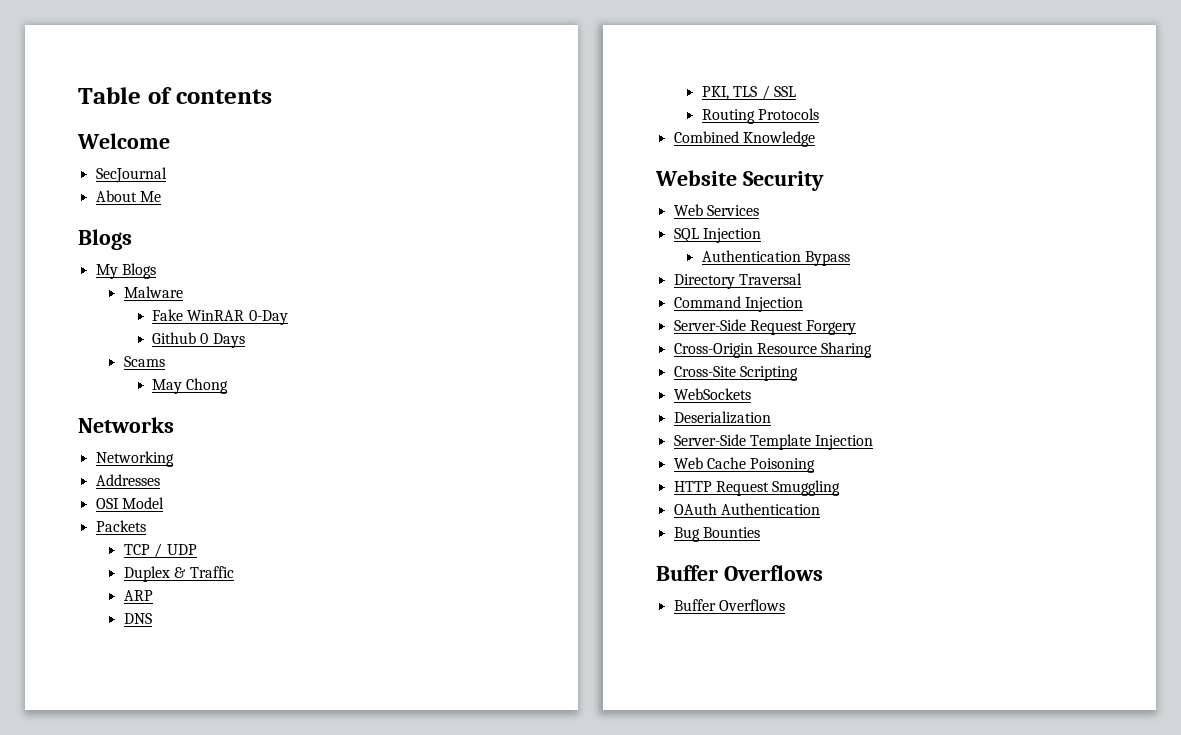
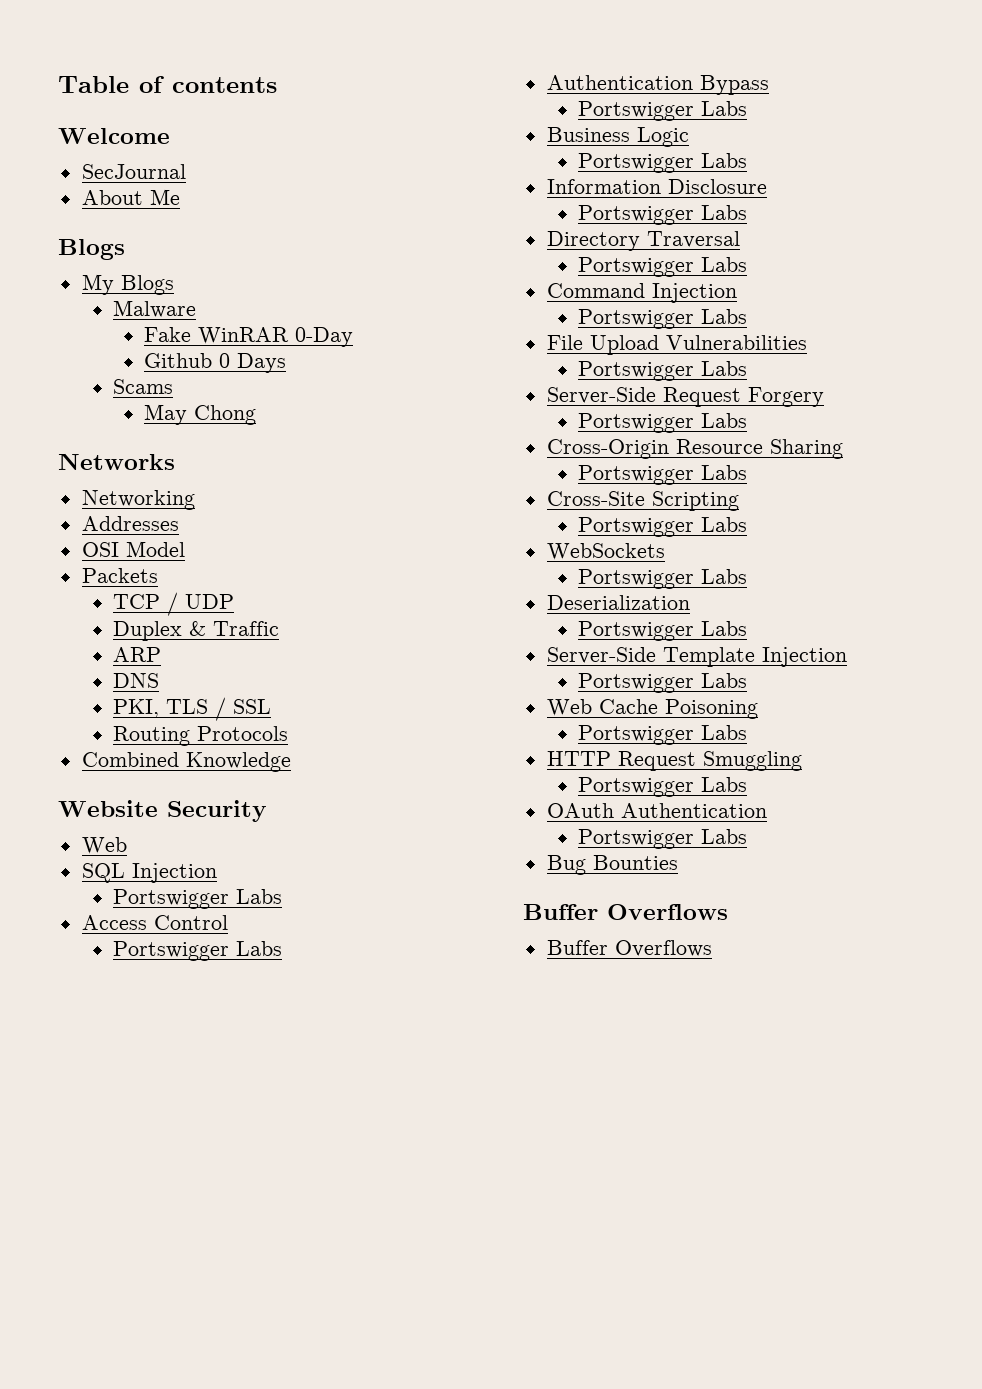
[706,205,759,216] Services -> (127, 845) none
[701,250,851,266] Authentication Bypass -> [113,889,283,909] [81,915,228,930] [113,941,283,961] [546,75,769,95] [578,101,748,121] [546,127,689,147] [578,153,748,173] [546,179,767,194] [578,205,748,225] Portswigger Labs // Access Control // Portswigger Labs // Authentication Bypass // Portswigger Labs // Business Logic // Portswigger Labs // Information Disclosure // Portswigger Labs
(802, 279) none -> [578,257,748,277] // Portswigger Labs
(803, 304) none -> [578,309,748,329] [546,335,807,355] [578,361,748,381] // Portswigger Labs // File Upload Vulnerabilities // Portswigger Labs
(857, 327) none -> [578,413,748,433] // Portswigger Labs
(873, 350) none -> [578,465,748,485] // Portswigger Labs
(798, 373) none -> [578,517,748,537] // Portswigger Labs
(751, 394) none -> [578,569,748,589] // Portswigger Labs
(771, 417) none -> [578,621,748,641] // Portswigger Labs
(874, 442) none -> [578,673,748,693] // Portswigger Labs
(816, 465) none -> [578,725,748,745] // Portswigger Labs
(841, 488) none -> [578,777,748,797] // Portswigger Labs
(820, 509) none -> [578,829,748,849] // Portswigger Labs

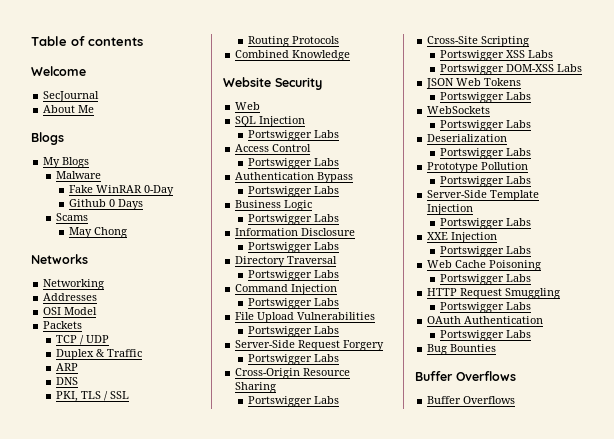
(739, 501) none -> [439,50,553,61] [439,64,582,75] [426,78,522,89] // Portswigger XSS Labs // Portswigger DOM-XSS Labs // JSON Web Tokens
(748, 628) none -> [427,162,529,173] [439,176,531,187] // Prototype Pollution // Portswigger Labs
(748, 680) none -> [427,232,498,243] [439,246,531,257] // XXE Injection // Portswigger Labs

